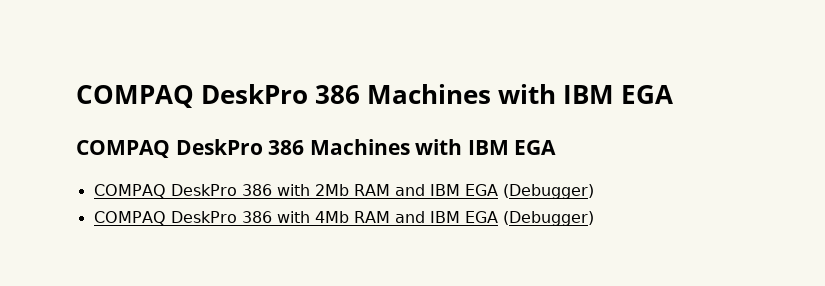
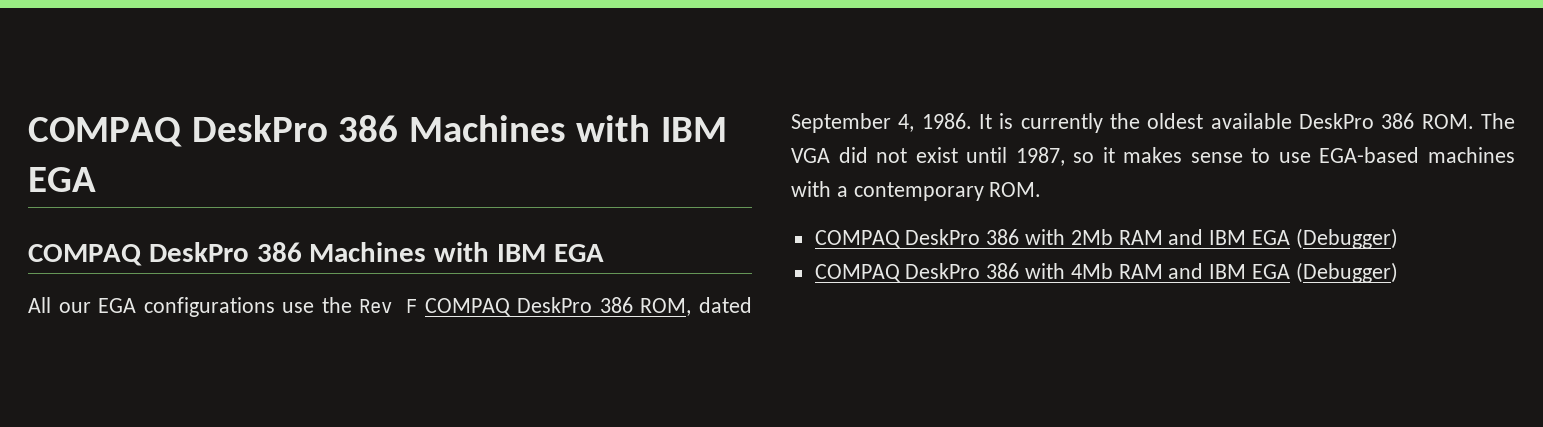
(557, 147) none -> [28,297,753,317] [791,113,1515,133] [791,147,1515,166] [791,181,1042,201] // All our EGA configurations use the Rev F COMPAQ DeskPro 386 ROM, dated September 4, 1986. It is currently the oldest available DeskPro 386 ROM. The VGA did not exist until 1987, so it makes sense to use EGA-based machines with a contemporary ROM.

